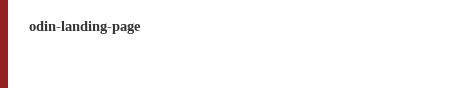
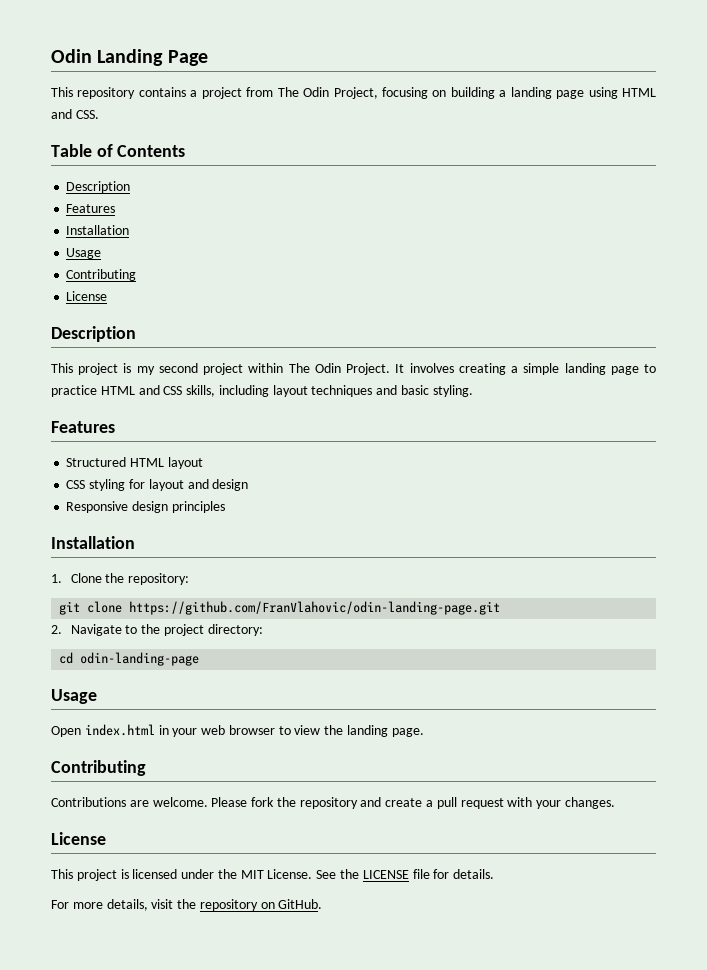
[29,21,141,34] odin-landing-page -> [51,49,208,66] [51,87,656,99] [51,109,99,119] [51,144,186,157] [66,181,131,193] [66,204,116,213] [66,225,130,235] [66,248,102,259] [66,269,137,281] [66,291,108,301] [51,326,136,342] [51,363,657,375] [51,385,473,397] [51,421,115,433] [66,457,203,469] [66,479,249,491] [66,501,225,513] [51,536,135,549] [51,573,190,585] [59,601,501,615] [51,624,263,636] [59,652,200,666] [51,689,97,704] [51,724,424,737] [51,760,146,776] [51,797,615,809] [51,832,106,845] [51,869,495,881] [51,899,323,911] Odin Landing Page // This repository contains a project from The Odin Project, focusing on building a landing page using HTML and CSS. // Table of Contents // Description // Features // Installation // Usage // Contributing // License // Description // This project is my second project within The Odin Project. It involves creating a simple landing page to practice HTML and CSS skills, including layout techniques and basic styling. // Features // Structured HTML layout // CSS styling for layout and design // Responsive design principles // Installation // 1. Clone the repository: // git clone https://github.com/FranVlahovic/odin-landing-page.git // 2. Navigate to the project directory: // cd odin-landing-page // Usage // Open index.html in your web browser to view the landing page. // Contributing // Contributions are welcome. Please fork the repository and create a pull request with your changes. // License // This project is licensed under the MIT License. See the LICENSE file for details. // For more details, visit the repository on GitHub.

